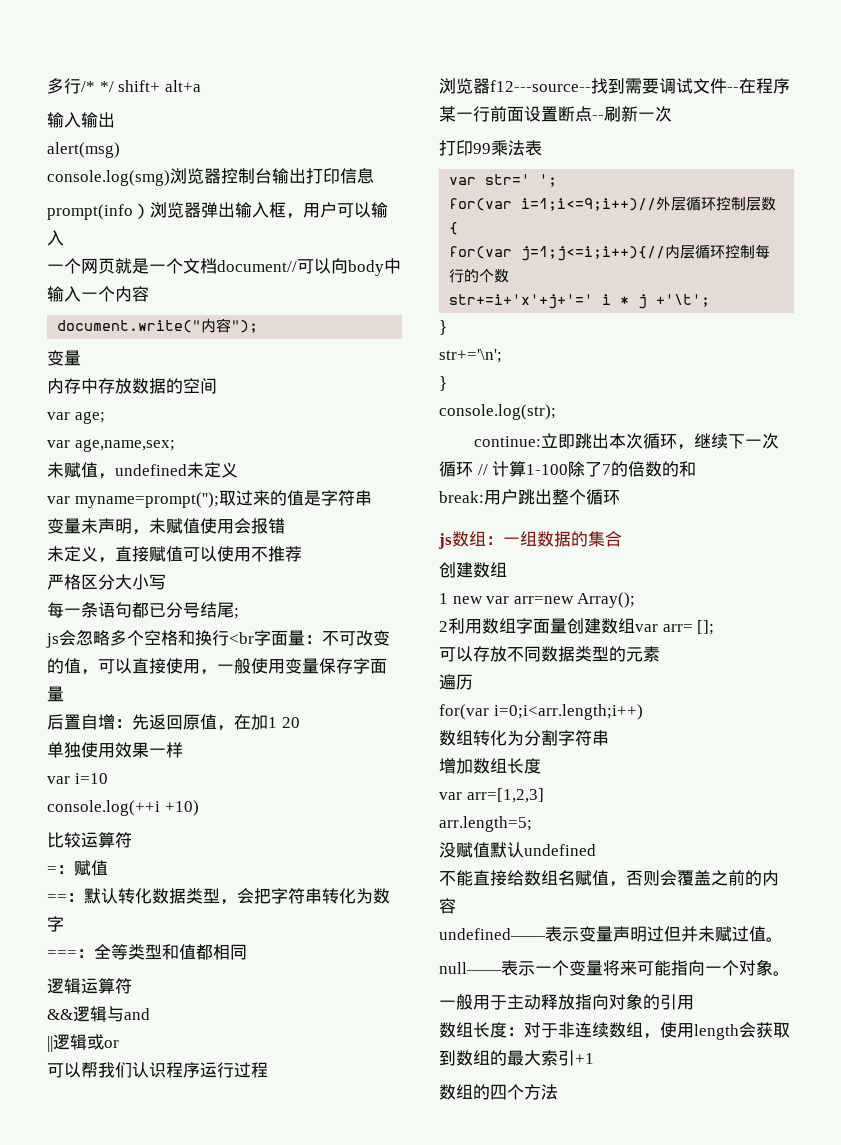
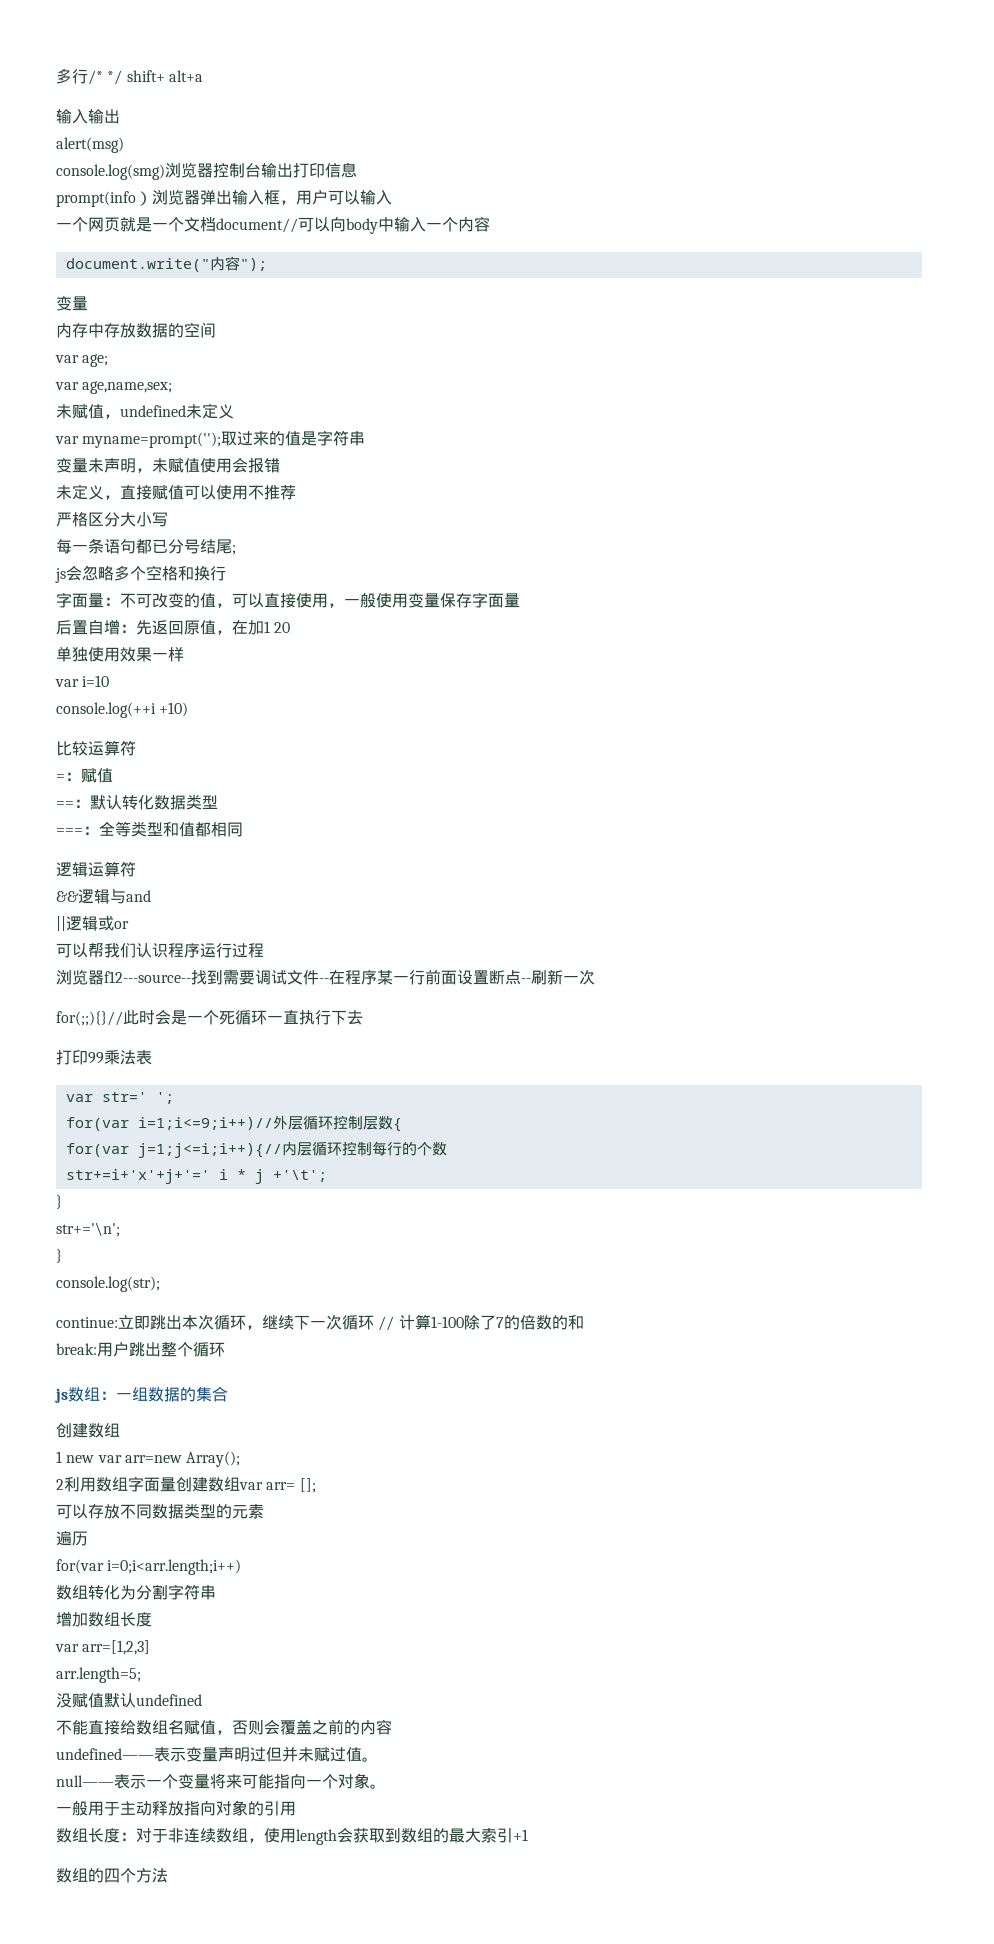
[229,632,254,644] <br -> (226, 573) //
[220,888,390,905] [47,916,64,932] ，会把字符串转化为数字 -> (218, 802) none
(672, 114) none -> [56,1009,363,1026] // for(;;){}//此时会是一个死循环一直执行下去

